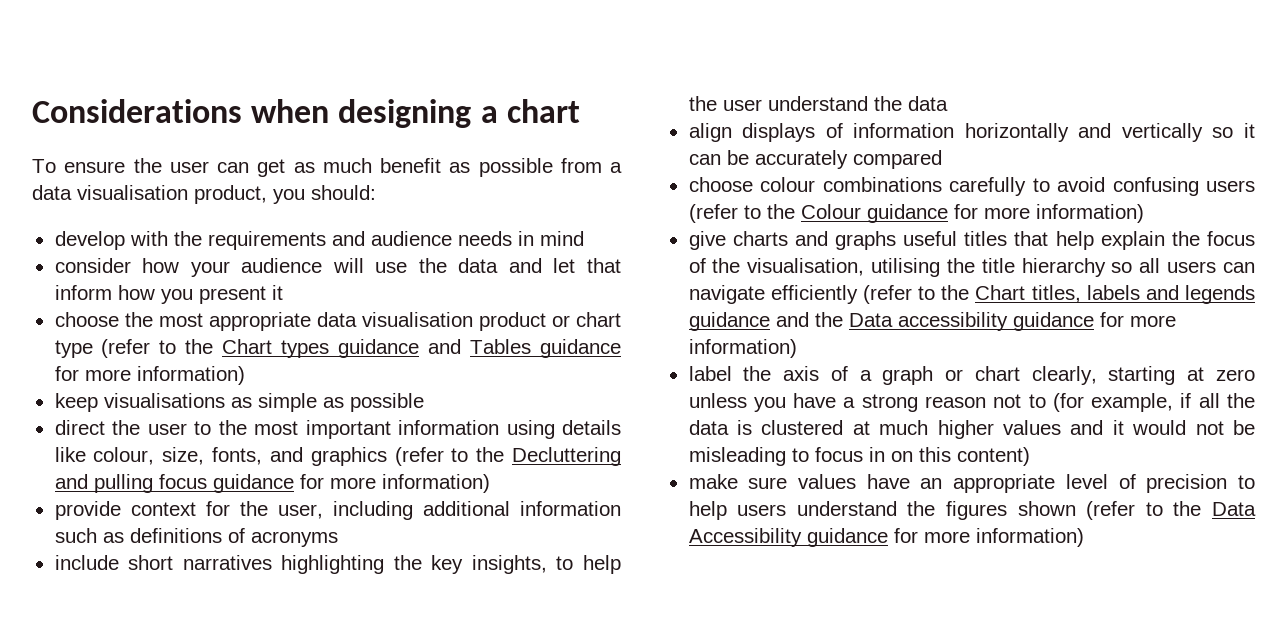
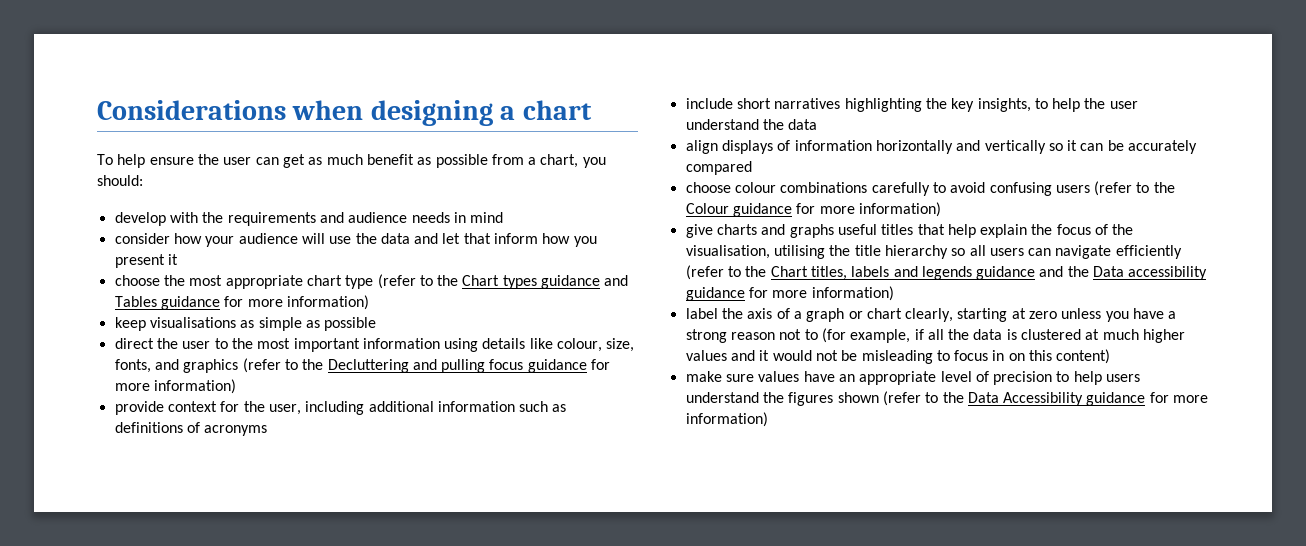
(56, 166) none -> [117,154,146,168] help
[32,185,267,204] data visualisation product, -> [540,154,579,168] chart,
[316,312,570,331] data visualisation product or -> (303, 282) none

